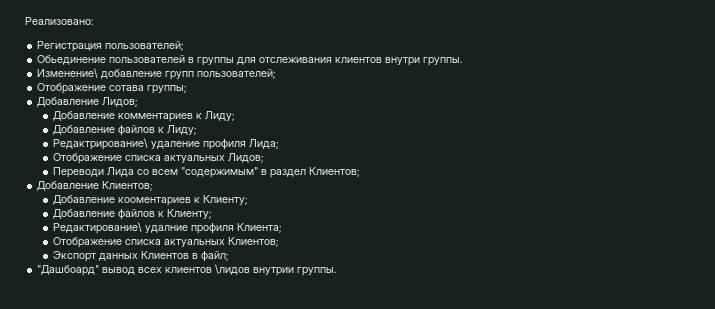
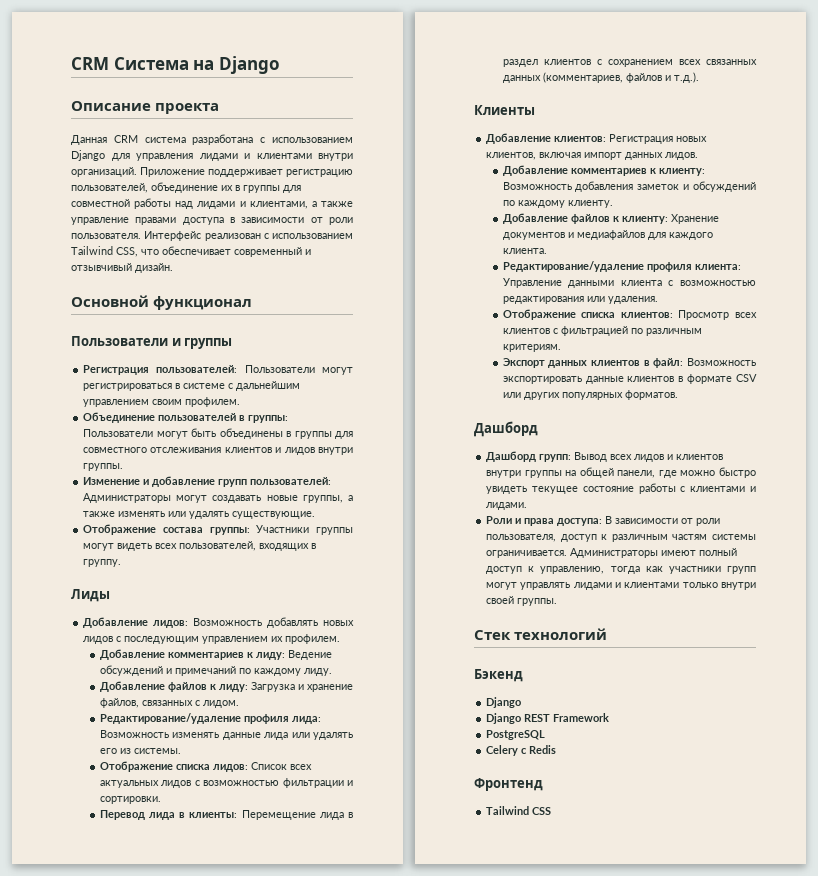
[25,17,93,25] [37,41,184,52] [37,55,463,66] [37,68,276,80] [37,83,187,94] [37,97,138,107] [53,111,235,122] [53,125,197,136] [53,138,279,150] [53,153,264,164] [53,167,360,178] [37,181,153,191] [53,195,248,206] [53,209,212,220] [53,222,282,234] [53,237,279,248] [53,251,229,262] [37,264,337,276] Реализовано: // Регистрация пользователей; // Обьединение пользователей в группы для отслеживания клиентов внутри группы. // Изменение\ добавление групп пользователей; // Отображение сотава группы; // Добавление Лидов; // Добавление комментариев к Лиду; // Добавление файлов к Лиду; // Редактрирование\ удаление профиля Лида; // Отображение списка актуальных Лидов; // Переводи Лида со всем "содержимым" в раздел Клиентов; // Добавление Клиентов; // Добавление кооментариев к Клиенту; // Добавление файлов к Клиенту; // Редактирование\ удалние профиля Клиента; // Отображение списка актуальных Клиентов; // Экспорт данных Клиентов в файл; // "Дашбоард" вывод всех клиентов \лидов внутрии группы. -> [71,56,280,74] [71,101,220,114] [71,134,353,145] [71,150,353,161] [71,167,353,177] [71,182,301,193] [71,198,353,209] [71,217,353,225] [71,231,353,241] [71,246,311,257] [71,263,173,273] [71,295,253,310] [71,336,233,349] [83,365,353,375] [83,381,301,391] [83,397,241,407] [83,412,289,423] [83,428,353,439] [83,447,353,455] [83,463,124,471] [83,476,332,487] [83,493,353,503] [83,511,316,519] [83,524,353,535] [83,541,317,551] [83,559,122,567] [71,589,110,602] [83,617,354,628] [83,634,341,644] [99,649,332,660] [99,665,332,676] [99,681,354,692] [99,698,239,708] [99,713,321,724] [99,730,353,740] [99,748,181,754] [99,761,312,772] [99,778,353,788] [99,796,161,804] [99,810,353,820] [502,59,757,67] [502,72,699,83] [474,105,535,115] [486,133,708,144] [486,152,699,160] [502,165,705,176] [502,181,756,192] [502,200,613,208] [502,213,719,224] [502,230,713,240] [502,248,547,254] [502,261,741,272] [502,278,756,288] [502,296,658,304] [502,309,757,320] [502,326,702,336] [502,344,561,352] [502,358,756,368] [502,374,757,384] [502,390,678,400] [474,421,538,437] [486,451,724,462] [486,467,756,478] [486,483,756,494] [486,502,528,510] [486,516,721,526] [486,534,756,542] [486,548,738,558] [486,566,756,574] [486,582,756,590] [486,596,558,606] [474,628,608,640] [474,669,523,682] [486,697,522,708] [486,713,610,724] [486,730,546,740] [486,745,557,756] [474,778,543,791] [486,806,552,815] CRM Система на Django // Описание проекта // Данная CRM система разработана с использованием Django для управления лидами и клиентами внутри организаций. Приложение поддерживает регистрацию пользователей, объединение их в группы для совместной работы над лидами и клиентами, а также управление правами доступа в зависимости от роли пользователя. Интерфейс реализован с использованием Tailwind CSS, что обеспечивает современный и отзывчивый дизайн. // Основной функционал // Пользователи и группы // Регистрация пользователей: Пользователи могут регистрироваться в системе с дальнейшим управлением своим профилем. // Объединение пользователей в группы: Пользователи могут быть объединены в группы для совместного отслеживания клиентов и лидов внутри группы. // Изменение и добавление групп пользователей: Администраторы могут создавать новые группы, а также изменять или удалять существующие. // Отображение состава группы: Участники группы могут видеть всех пользователей, входящих в группу. // Лиды // Добавление лидов: Возможность добавлять новых лидов с последующим управлением их профилем. // Добавление комментариев к лиду: Ведение обсуждений и примечаний по каждому лиду. // Добавление файлов к лиду: Загрузка и хранение файлов, связанных с лидом. // Редактирование/удаление профиля лида: Возможность изменять данные лида или удалять его из системы. // Отображение списка лидов: Список всех актуальных лидов с возможностью фильтрации и сортировки. // Перевод лида в клиенты: Перемещение лида в раздел клиентов с сохранением всех связанных данных (комментариев, файлов и т.д.). // Клиенты // Добавление клиентов: Регистрация новых клиентов, включая импорт данных лидов. // Добавление комментариев к клиенту: Возможность добавления заметок и обсуждений по каждому клиенту. // Добавление файлов к клиенту: Хранение документов и медиафайлов для каждого клиента. // Редактирование/удаление профиля клиента: Управление данными клиента с возможностью редактирования или удаления. // Отображение списка клиентов: Просмотр всех клиентов с фильтрацией по различным критериям. // Экспорт данных клиентов в файл: Возможность экспортировать данные клиентов в формате CSV или других популярных форматов. // Дашборд // Дашборд групп: Вывод всех лидов и клиентов внутри группы на общей панели, где можно быстро увидеть текущее состояние работы с клиентами и лидами. // Роли и права доступа: В зависимости от роли пользователя, доступ к различным частям системы ограничивается. Администраторы имеют полный доступ к управлению, тогда как участники групп могут управлять лидами и клиентами только внутри своей группы. // Стек технологий // Бэкенд // Django // Django REST Framework // PostgreSQL // Celery с Redis // Фронтенд // Tailwind CSS

